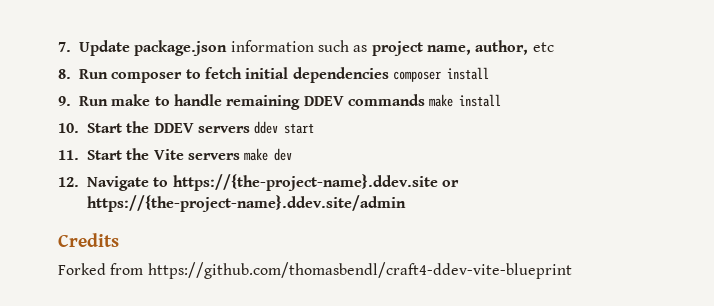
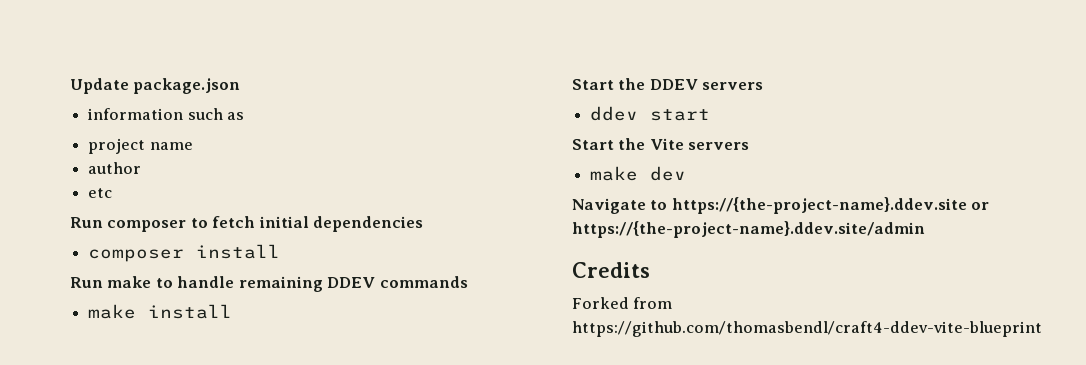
[58,42,71,52] 7. -> (70, 86) none
(228, 48) none -> (241, 86) //
[371,40,529,56] project name, author, -> [88,138,193,154] [88,162,142,174] // project name // author //
[58,69,71,79] 8. -> (113, 193) none
(389, 75) none -> (424, 224) //
[58,96,71,106] 9. -> (281, 251) none
(425, 100) none -> (468, 282) //
[58,123,79,133] 10. -> (233, 311) none
(250, 129) none -> (764, 86) //
[58,150,79,160] 11. -> (711, 115) none
(240, 156) none -> (750, 146) //
[58,177,79,187] 12. -> (687, 173) none

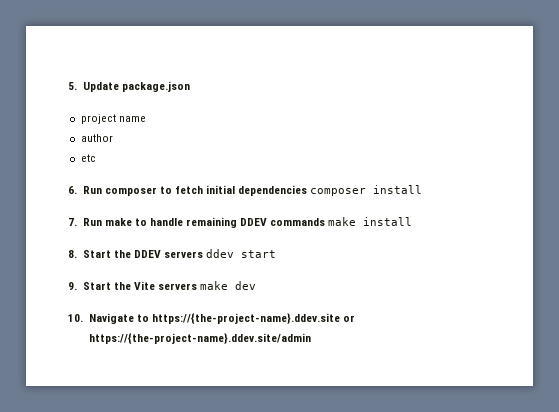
(70, 86) none -> [68,82,77,90] 5.
[88,108,245,120] // information such as -> (190, 86) none
(113, 193) none -> [68,186,77,194] 6.
(424, 224) // -> (308, 190) none
(281, 251) none -> [68,218,77,226] 7.
(468, 282) // -> (326, 222) none
(233, 311) none -> [68,250,77,258] 8.
(764, 86) // -> (204, 254) none
(711, 115) none -> [68,282,77,290] 9.
(750, 146) // -> (198, 286) none
(687, 173) none -> [68,314,83,322] 10.
[572,262,650,278] [572,297,673,309] [572,321,1042,337] // Credits // Forked from https://github.com/thomasbendl/craft4-ddev-vite-blueprint -> (311, 338) none

